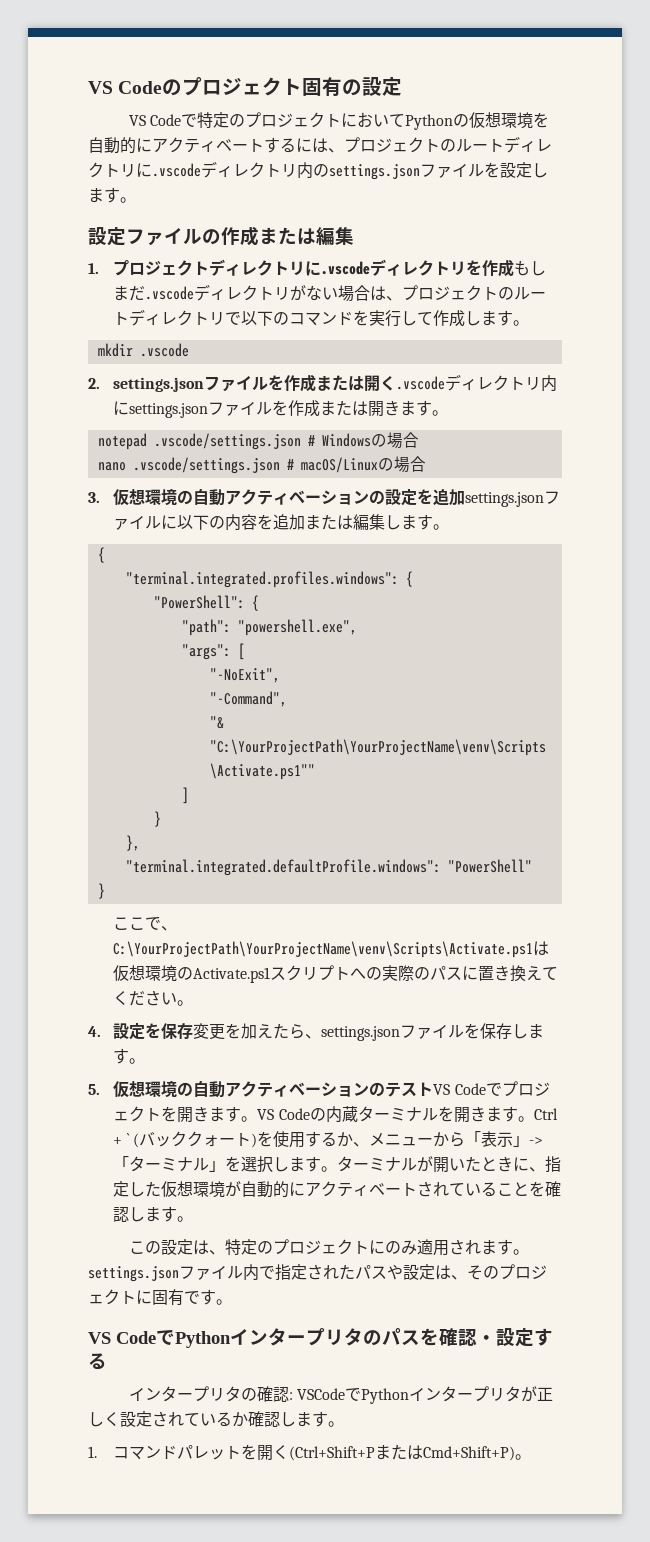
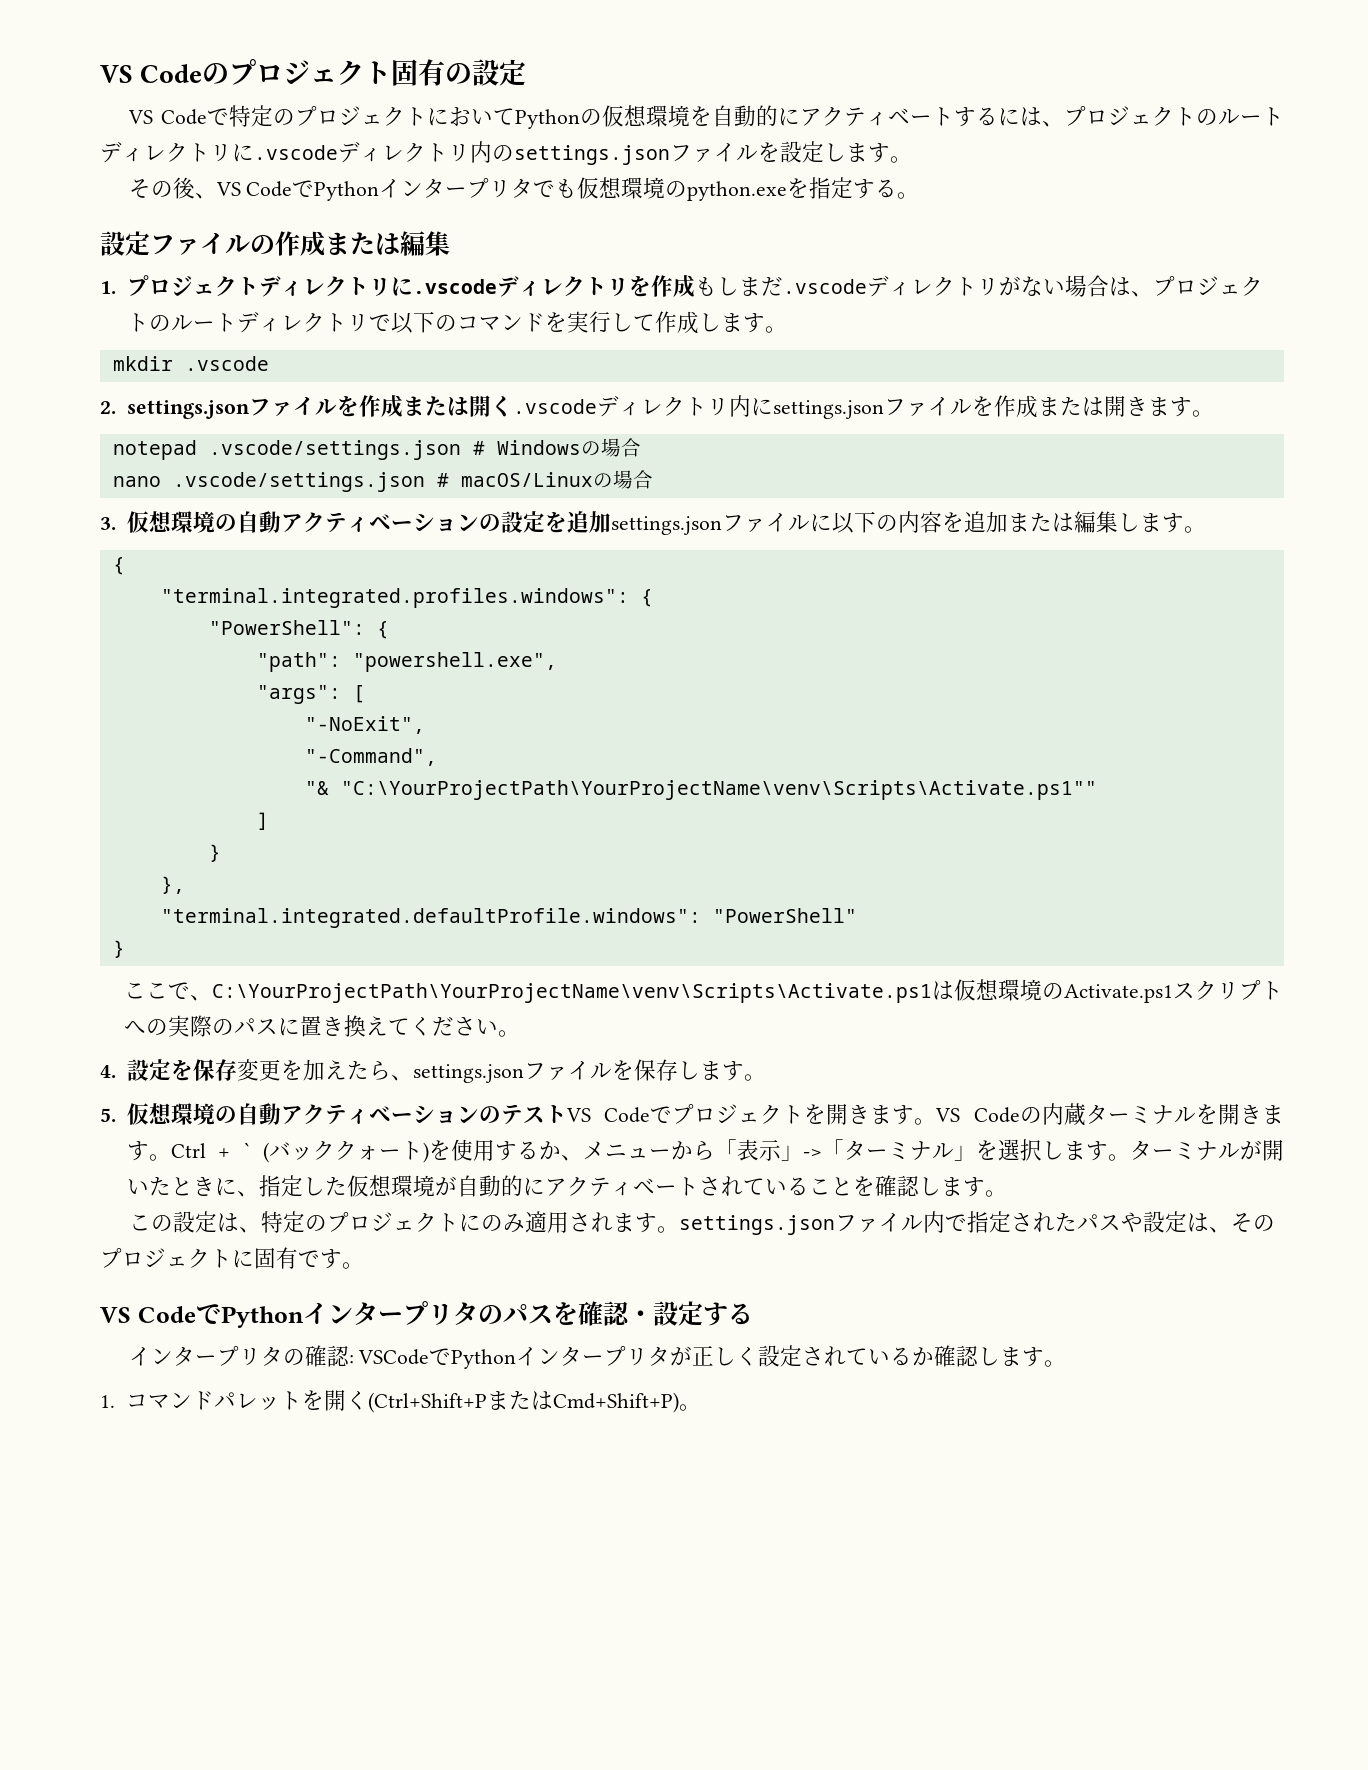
(136, 200) none -> [128,177,920,201] // その後、VS CodeでPythonインタープリタでも仮想環境のpython.exeを指定する。

